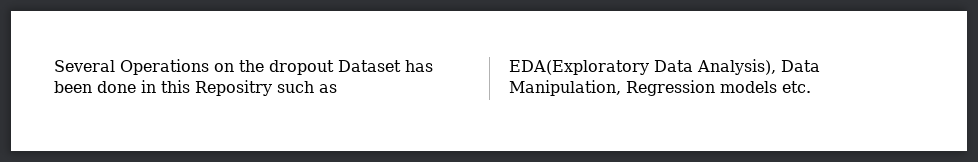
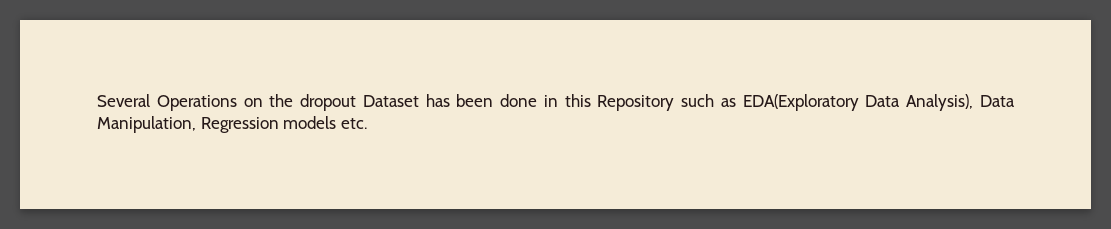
[195,80,272,96] Repositry -> [597,95,675,111] Repository

